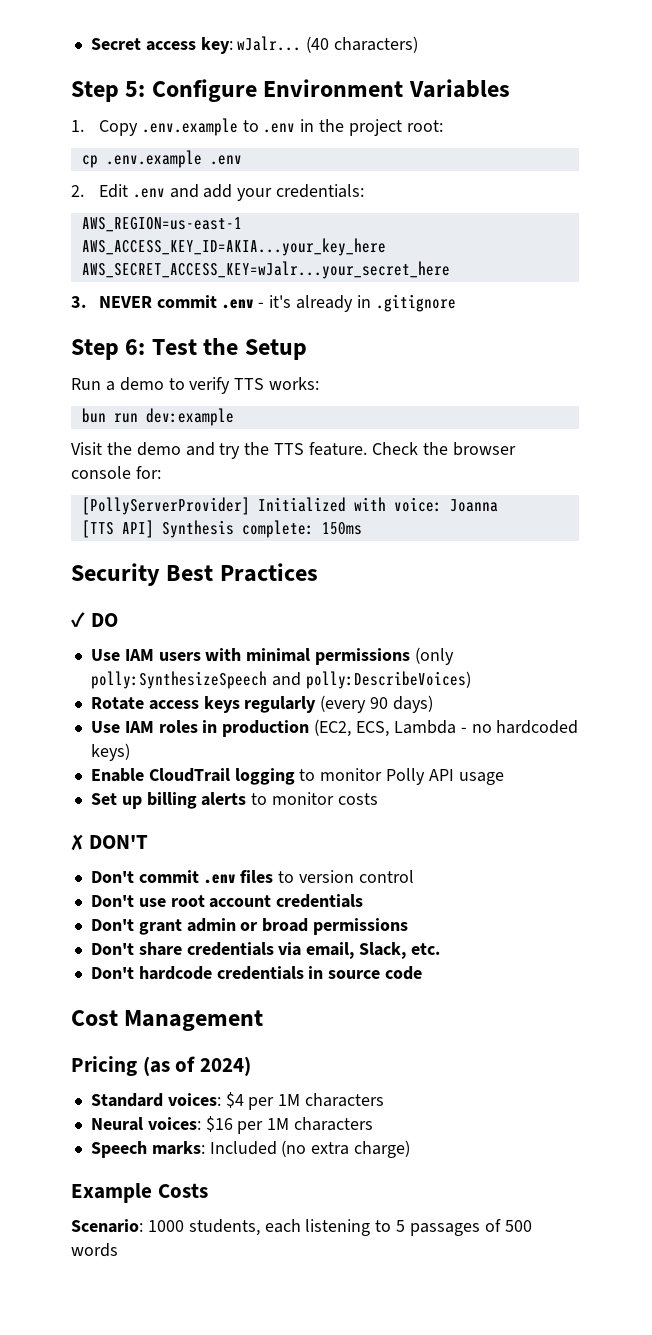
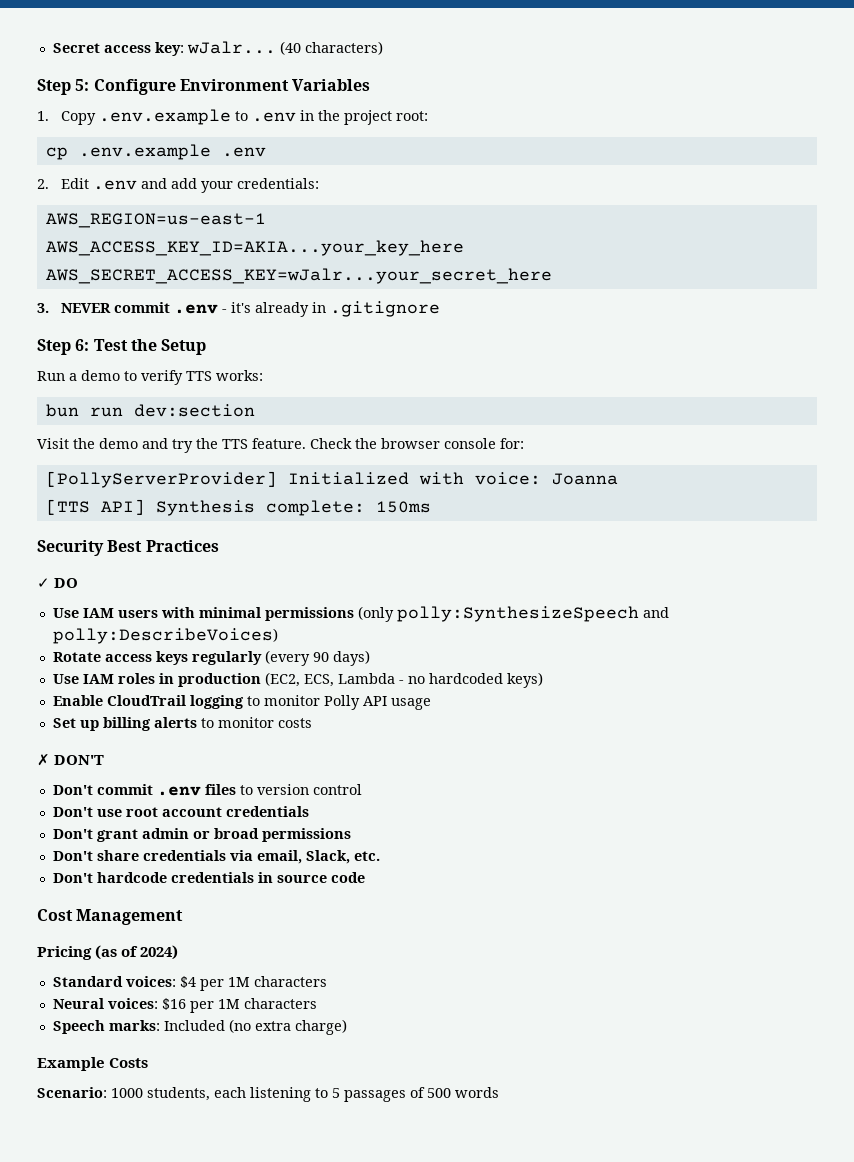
[145,408,234,426] dev:example -> [133,404,255,417] dev:section

